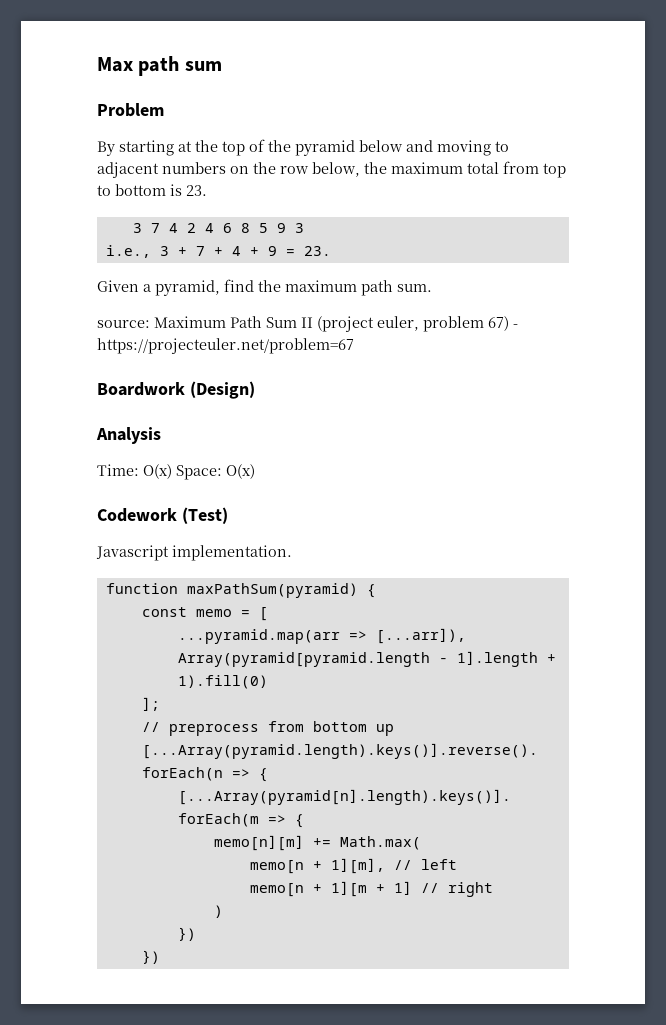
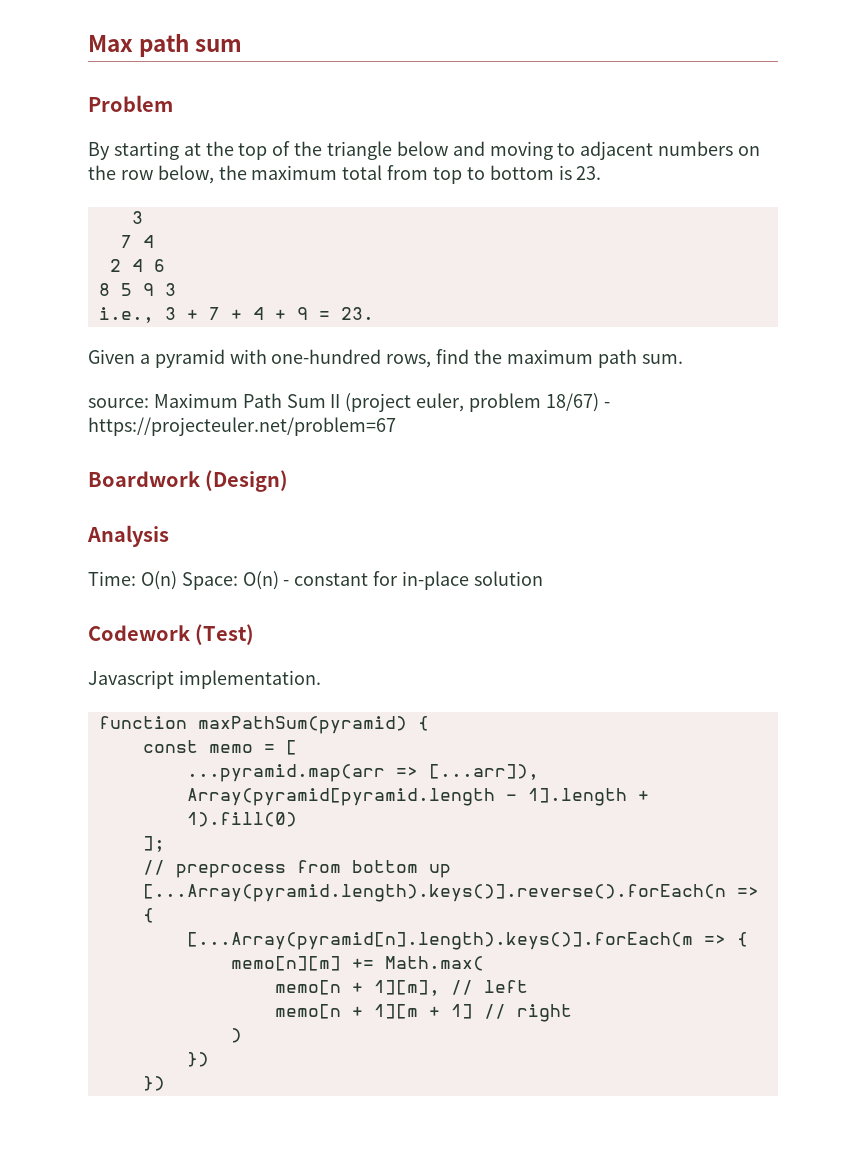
[295,140,355,156] pyramid -> [327,141,393,160] triangle
(142, 228) none -> (143, 217) //
(178, 228) none -> (154, 241) //
(232, 228) none -> (165, 265) //
[155,280,220,296] pyramid, -> [154,349,432,368] pyramid with one-hundred rows,
[488,316,509,331] 67) -> [545,393,599,412] 18/67)
[143,464,255,480] O(x) Space: O(x) -> [140,571,543,590] O(n) Space: O(n) - constant for in-place solution

